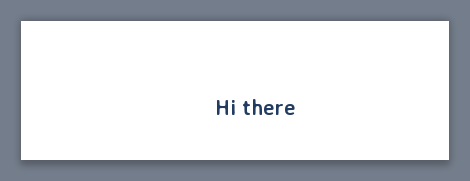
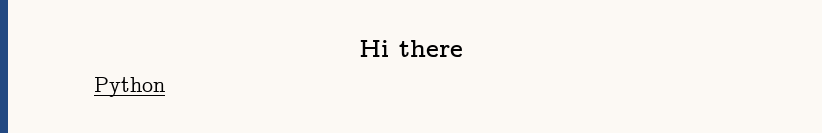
(296, 107) none -> [94,77,165,97] // Python

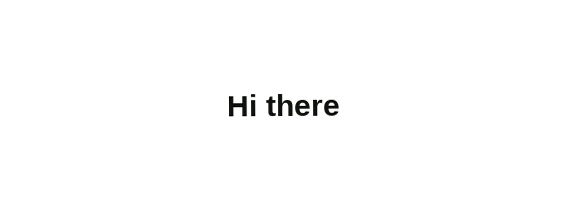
[94,77,165,97] // Python -> (341, 105) none

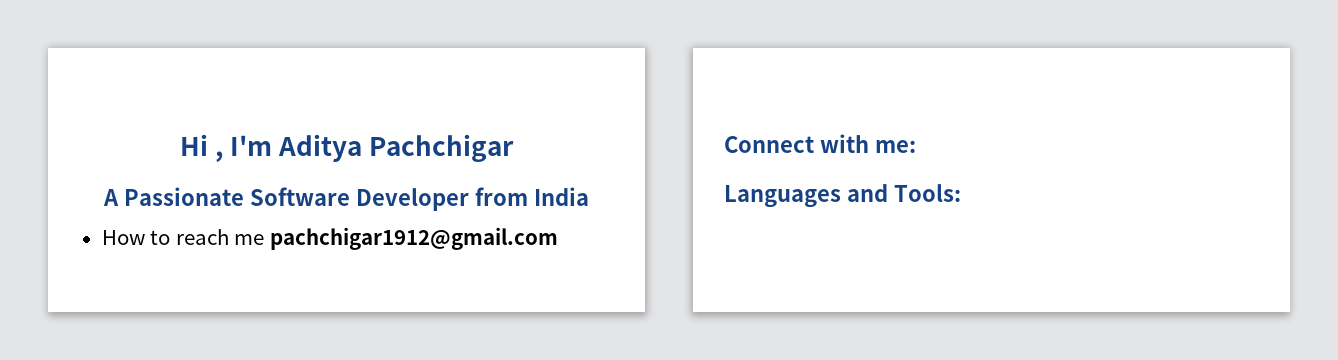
[264,93,341,117] there -> [214,134,515,162] [103,187,589,211] [101,227,558,250] [724,134,916,153] [724,184,961,208] , I'm Aditya Pachchigar // A Passionate Software Developer from India // How to reach me pachchigar1912@gmail.com // Connect with me: // Languages and Tools:

